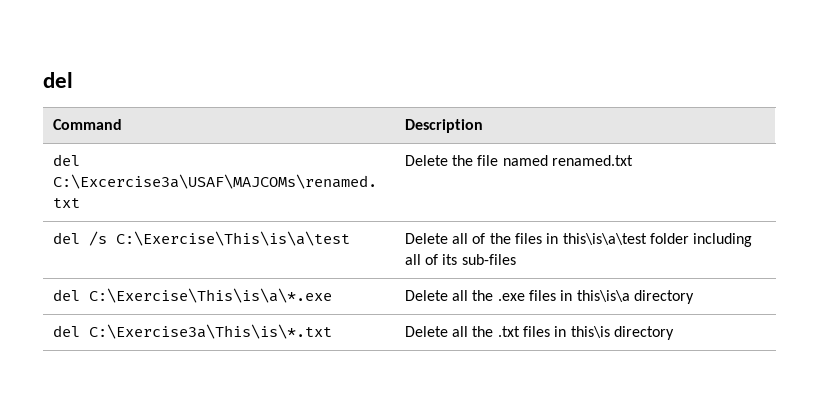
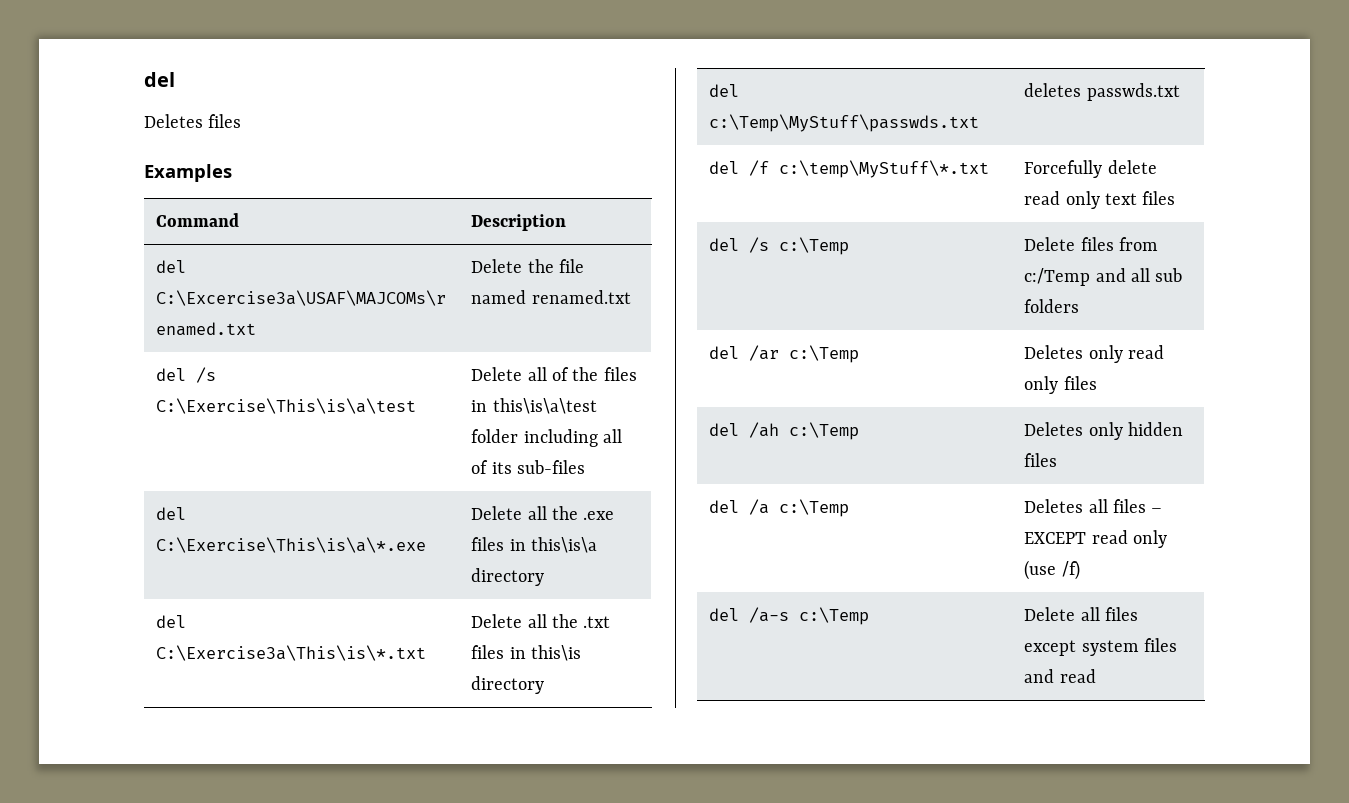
[43,72,73,88] del -> [144,72,175,87] [144,114,242,128] [144,164,232,182] del // Deletes files // Examples
(674, 333) none -> [709,84,740,97] [709,114,980,132] [1024,83,1180,101] [709,160,990,178] [1024,160,1157,178] [1024,191,1176,209] [709,237,850,255] [1024,237,1159,251] [1024,268,1183,286] [1024,299,1080,313] [709,345,860,363] [1024,345,1165,363] [1024,376,1097,394] [709,422,860,440] [1024,422,1184,440] [1024,453,1058,467] [709,499,850,517] [1024,499,1163,513] [1024,530,1168,548] [1024,560,1080,580] [709,607,870,625] [1024,607,1139,621] [1024,638,1178,656] [1024,669,1096,683] // del c:\Temp\MyStuff\passwds.txt | deletes passwds.txt // del /f c:\temp\MyStuff\*.txt | Forcefully delete read only text files // del /s c:\Temp | Delete files from c:/Temp and all sub folders // del /ar c:\Temp | Deletes only read only files // del /ah c:\Temp | Deletes only hidden files // del /a c:\Temp | Deletes all files – EXCEPT read only (use /f) // del /a-s c:\Temp | Delete all files except system files and read

